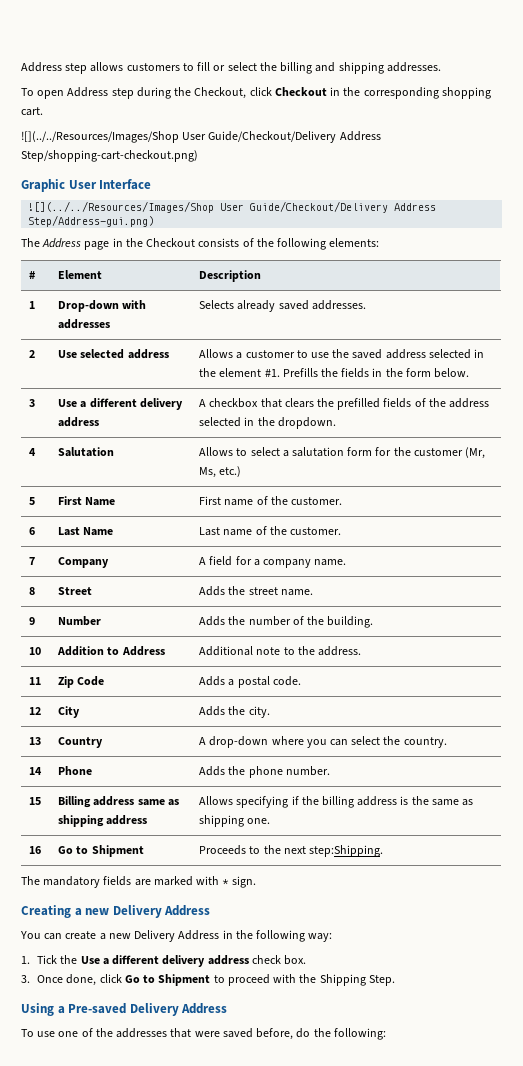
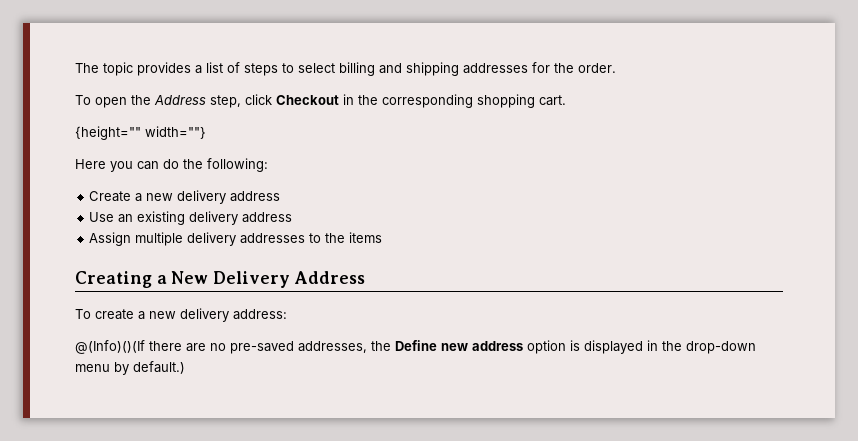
[21,62,441,74] [21,87,247,99] Address step allows customers to fill or select the billing and shipping addresses. // To open Address step during the Checkout, -> [75,62,616,76] [75,95,241,108] The topic provides a list of steps to select billing and shipping addresses for the order. // To open the Address step,
[21,131,381,143] [21,150,198,162] [21,179,152,192] [28,201,437,213] [28,215,155,227] [21,238,380,250] [29,271,36,279] [58,270,103,279] [199,270,262,282] [29,301,36,309] [58,300,147,312] [58,319,111,329] [199,300,366,312] [29,350,36,358] [58,349,169,359] [199,349,485,359] [199,368,470,378] [29,399,36,407] [58,398,183,410] [58,417,100,427] [199,398,490,410] [199,417,336,429] [29,448,37,456] [58,447,115,457] [199,447,486,459] [199,466,242,478] [29,497,36,505] [58,496,116,506] [199,496,342,506] [29,527,36,535] [58,527,114,536] [199,526,341,536] [29,557,36,565] [58,557,110,568] [199,556,347,568] [29,587,36,595] [58,587,93,595] [199,586,313,596] [29,617,36,625] [58,616,102,626] [199,616,374,628] [29,647,42,655] [57,646,165,656] [199,646,361,656] [29,677,42,685] [58,676,105,688] [199,676,301,688] [29,707,42,715] [58,706,81,718] [199,706,270,718] [29,737,42,745] [58,737,104,748] [199,736,447,748] [29,767,43,775] [58,766,93,775] [199,766,330,778] [29,797,42,805] [58,796,179,808] [58,815,148,827] [199,796,474,808] [199,815,271,827] [29,846,42,854] [58,845,144,857] [199,845,383,857] [21,876,256,888] [21,905,211,918] [20,930,333,942] [21,955,307,967] [21,974,395,986] [21,1003,228,1016] [21,1028,386,1040] ![](../../Resources/Images/Shop User Guide/Checkout/Delivery Address Step/shopping-cart-checkout.png) // Graphic User Interface // ![](../../Resources/Images/Shop User Guide/Checkout/Delivery Address Step/Address-gui.png) // The Address page in the Checkout consists of the following elements: // # | Element | Description // 1 | Drop-down with addresses | Selects already saved addresses. // 2 | Use selected address | Allows a customer to use the saved address selected in the element #1. Prefills the fields in the form below. // 3 | Use a different delivery address | A checkbox that clears the prefilled fields of the address selected in the dropdown. // 4 | Salutation | Allows to select a salutation form for the customer (Mr, Ms, etc.) // 5 | First Name | First name of the customer. // 6 | Last Name | Last name of the customer. // 7 | Company | A field for a company name. // 8 | Street | Adds the street name. // 9 | Number | Adds the number of the building. // 10 | Addition to Address | Additional note to the address. // 11 | Zip Code | Adds a postal code. // 12 | City | Adds the city. // 13 | Country | A drop-down where you can select the country. // 14 | Phone | Adds the phone number. // 15 | Billing address same as shipping address | Allows specifying if the billing address is the same as shipping one. // 16 | Go to Shipment | Proceeds to the next step:Shipping. // The mandatory fields are marked with * sign. // Creating a new Delivery Address // You can create a new Delivery Address in the following way: // 1. Tick the Use a different delivery address check box. // 3. Once done, click Go to Shipment to proceed with the Shipping Step. // Using a Pre-saved Delivery Address // To use one of the addresses that were saved before, do the following: -> [75,126,206,140] [75,158,268,172] [89,190,281,204] [89,211,293,225] [89,232,383,246] [75,271,365,288] [75,308,287,322] [75,340,756,354] [75,361,185,375] {height="" width=""} // Here you can do the following: // Create a new delivery address // Use an existing delivery address // Assign multiple delivery addresses to the items // Creating a New Delivery Address // To create a new delivery address: // @(Info)()(If there are no pre-saved addresses, the Define new address option is displayed in the drop-down menu by default.)

